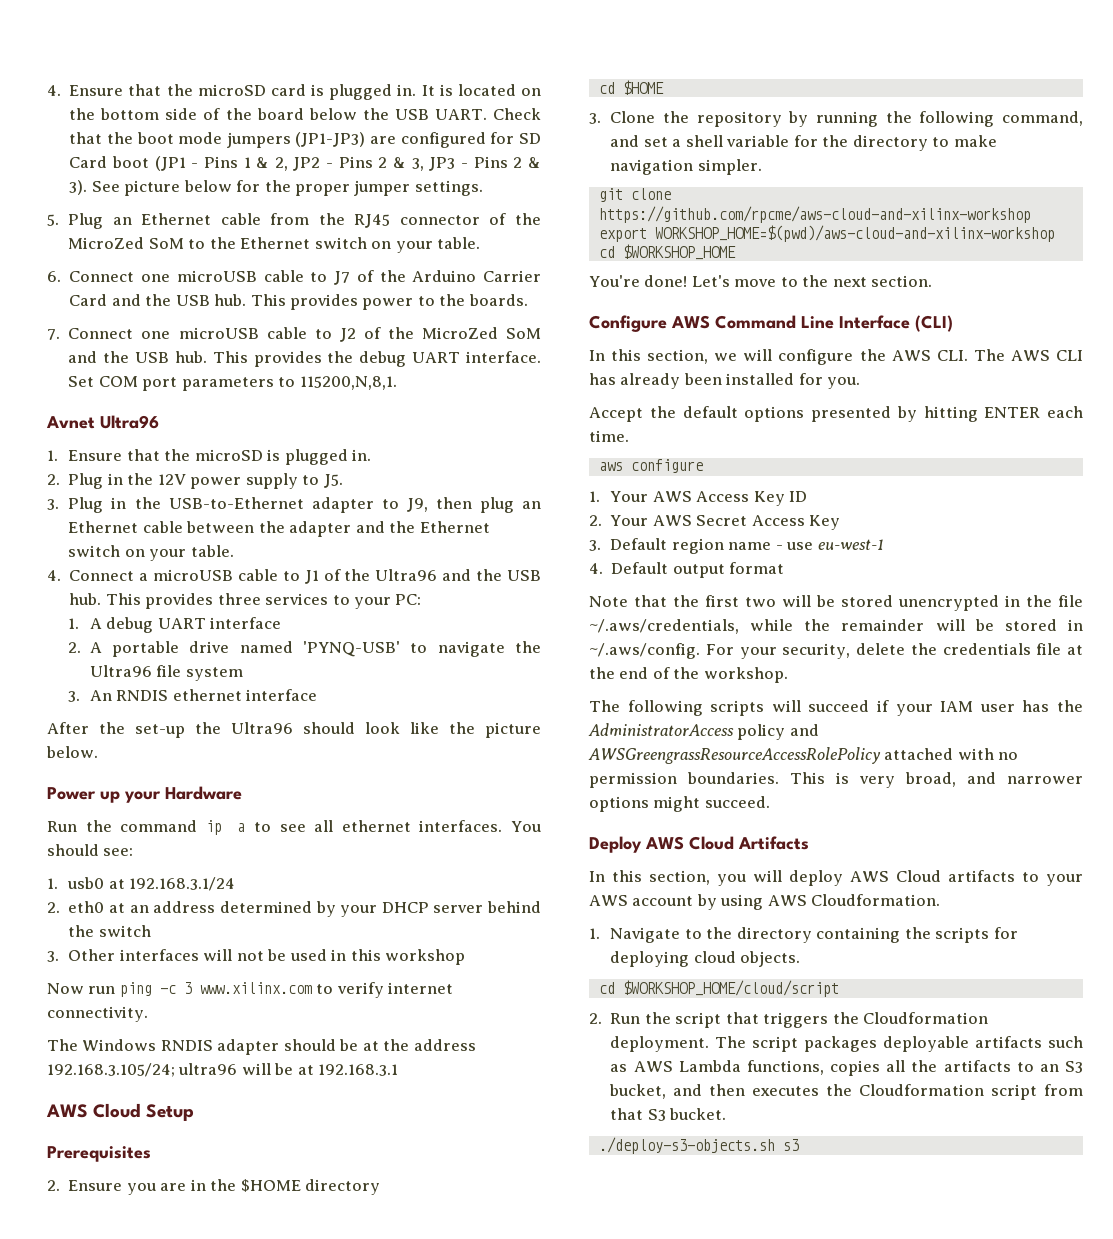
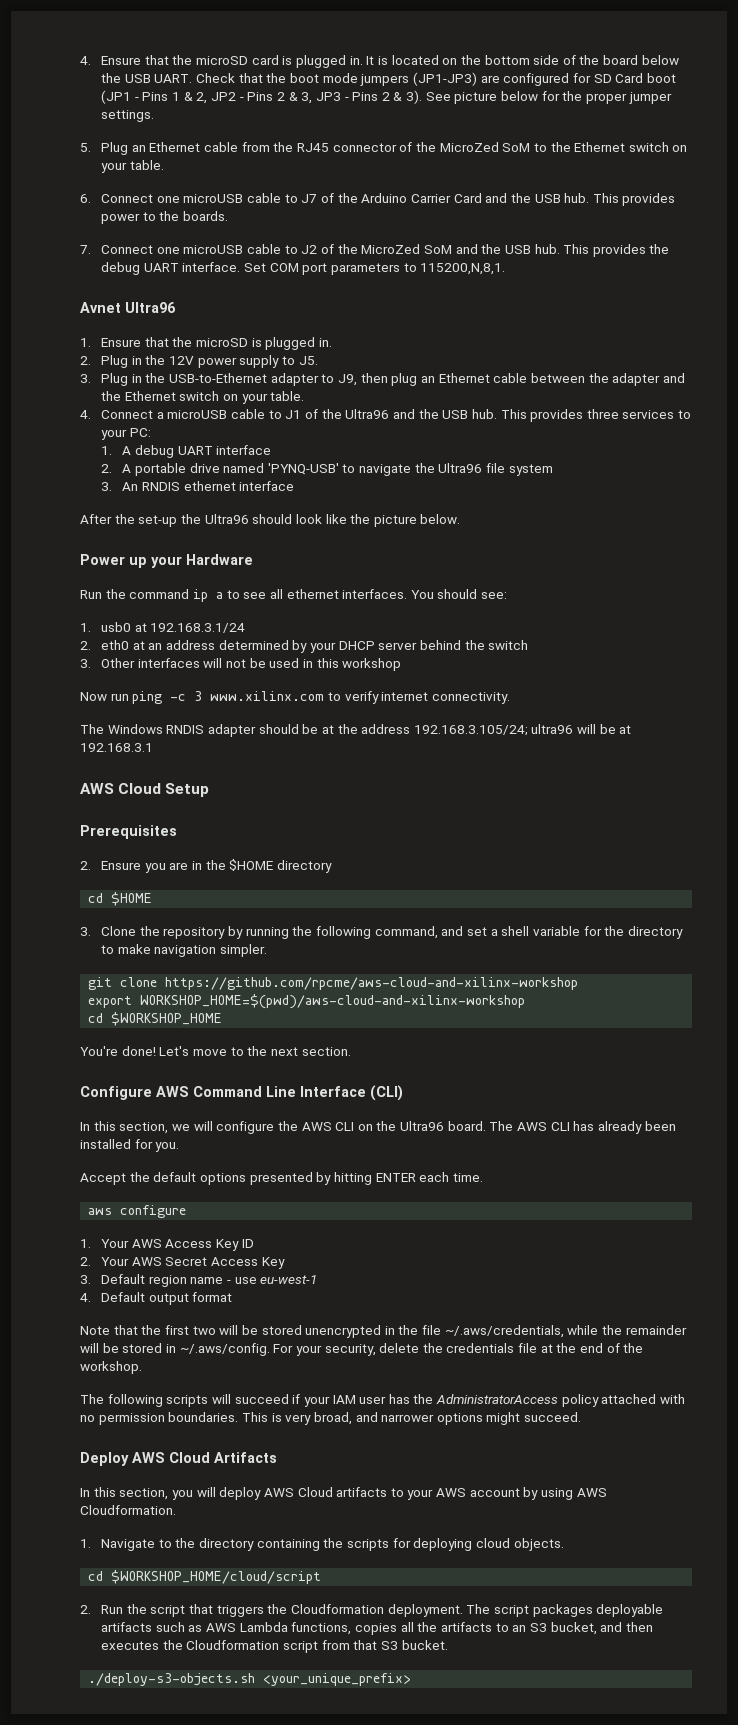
[936,350,968,361] CLI. -> [335,1121,486,1131] CLI on the Ultra96 board.
[789,724,819,736] [588,747,881,764] and AWSGreengrassResourceAccessRolePolicy -> (599, 1400) none
[782,1139,799,1151] s3 -> [263,1673,412,1686] <your_unique_prefix>

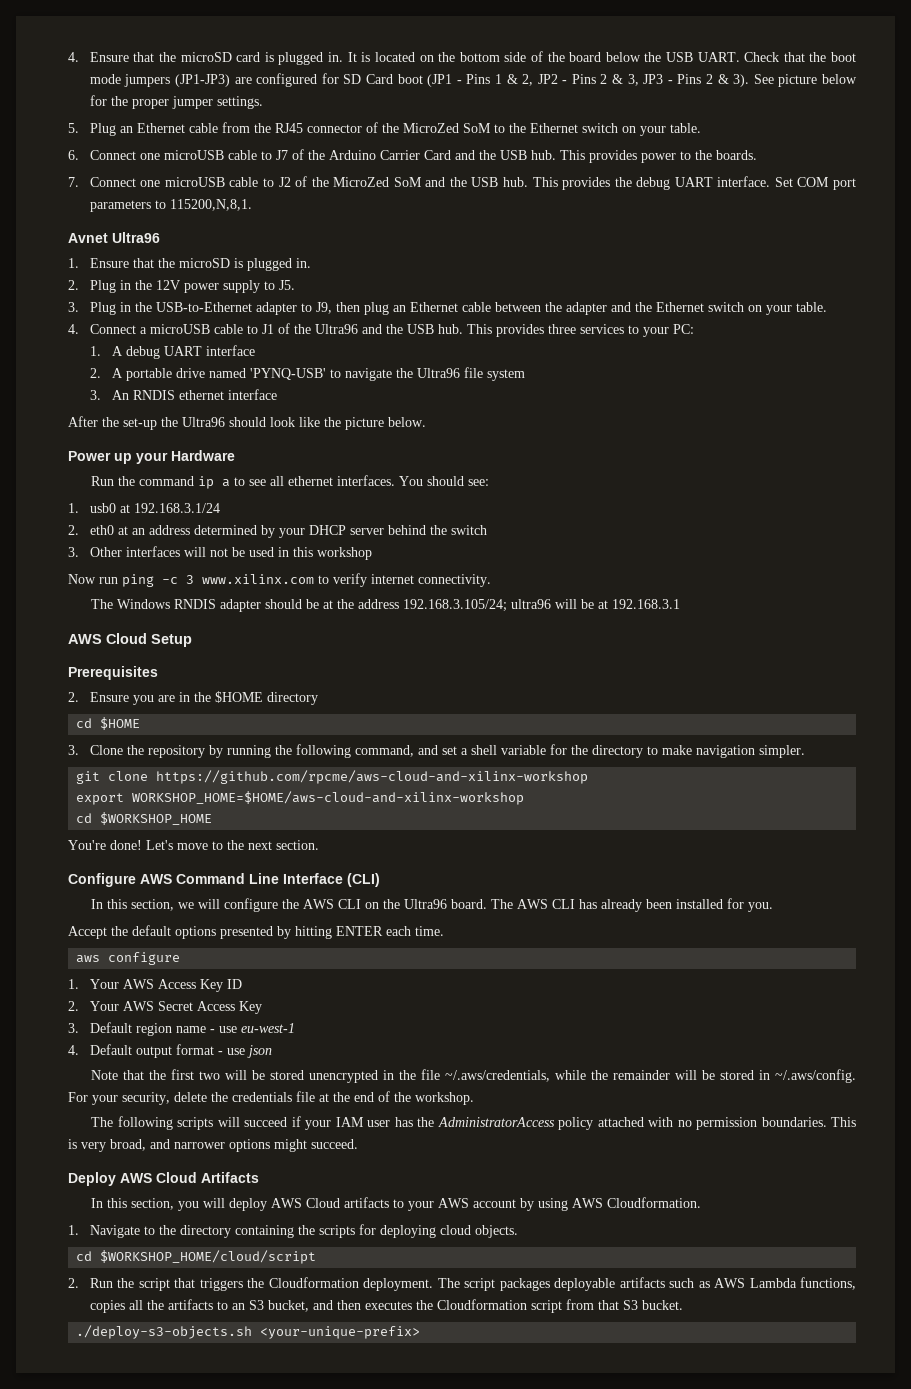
[140,994,526,1009] WORKSHOP_HOME=$(pwd)/aws-cloud-and-xilinx-workshop -> [132,791,525,805] WORKSHOP_HOME=$HOME/aws-cloud-and-xilinx-workshop
(233, 1297) none -> [217,1045,272,1058] - use json
[263,1673,412,1686] <your_unique_prefix> -> [260,1326,421,1339] <your-unique-prefix>

